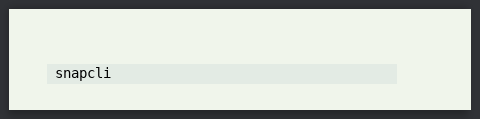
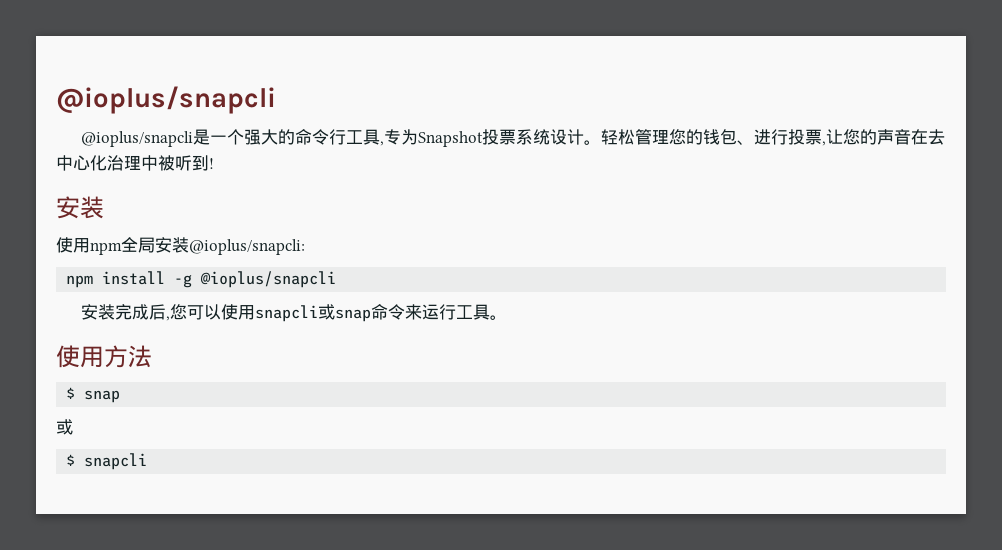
(55, 74) none -> [56,86,276,114] [80,129,945,147] [56,155,214,171] [56,196,104,219] [56,237,305,255] [66,271,337,288] [80,304,507,322] [56,345,152,368] [66,387,121,403] [56,419,73,435] [66,454,76,466] @ioplus/snapcli // @ioplus/snapcli是一个强大的命令行工具,专为Snapshot投票系统设计。轻松管理您的钱包、进行投票,让您的声音在去中心化治理中被听到! // 安装 // 使用npm全局安装@ioplus/snapcli: // npm install -g @ioplus/snapcli // 安装完成后,您可以使用snapcli或snap命令来运行工具。 // 使用方法 // $ snap // 或 // $

